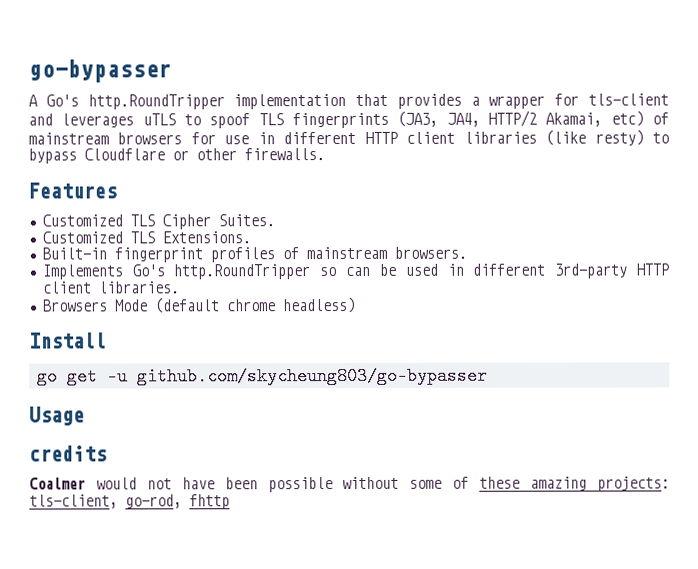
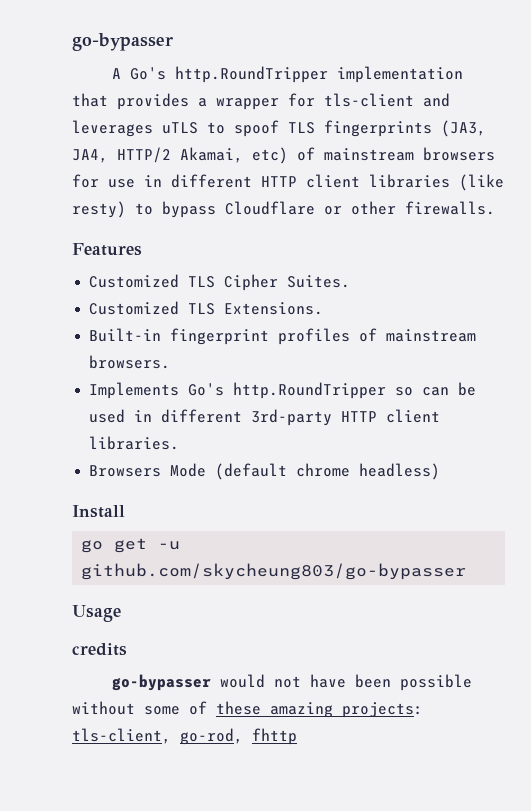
[29,477,86,490] Coalmer -> [111,674,211,691] go-bypasser

